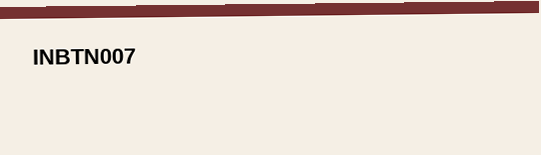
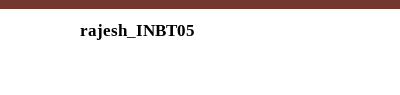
[32,48,136,65] INBTN007 -> [80,24,195,40] rajesh_INBT05

